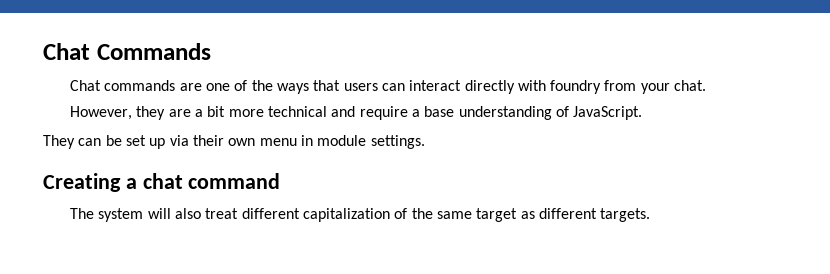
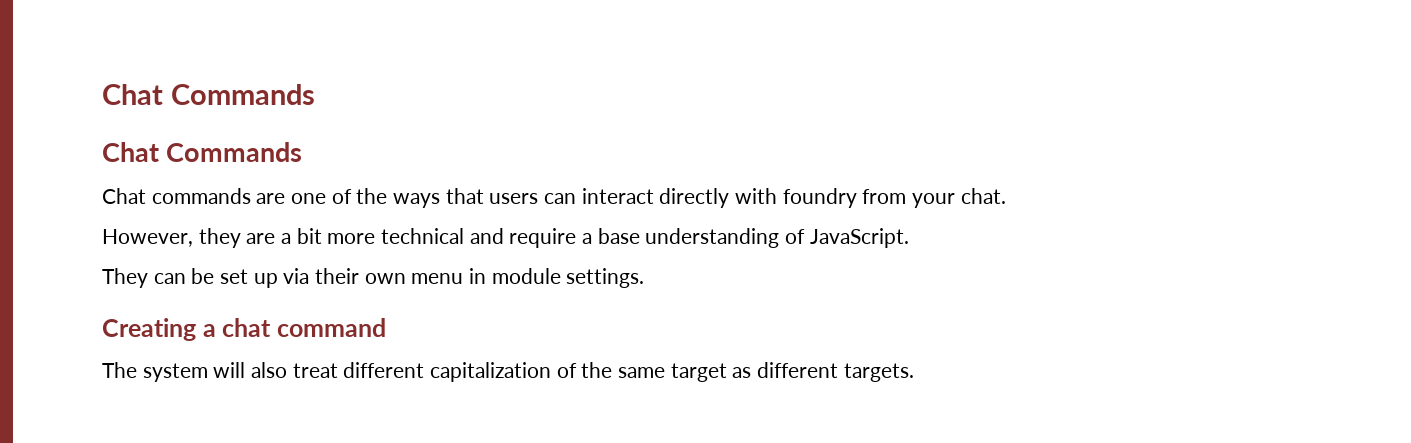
[43,43,211,60] Chat Commands -> [102,84,315,105] [102,142,303,162] Chat Commands // Chat Commands

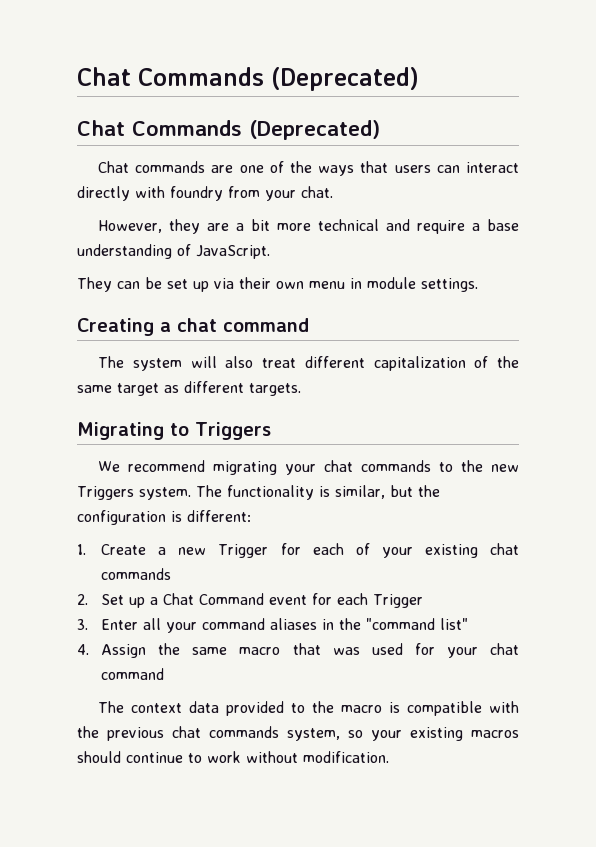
[102,84,315,105] [102,142,303,162] Chat Commands // Chat Commands -> [77,67,419,91] [77,120,380,140] Chat Commands (Deprecated) // Chat Commands (Deprecated)
(914, 372) none -> [77,422,271,440] [98,460,519,475] [77,485,440,500] [77,510,251,525] [77,543,519,558] [101,568,172,580] [77,593,424,608] [77,618,469,633] [77,643,520,658] [101,668,165,680] [98,701,519,716] [77,726,519,741] [77,751,389,763] // Migrating to Triggers // We recommend migrating your chat commands to the new Triggers system. The functionality is similar, but the configuration is different: // 1. Create a new Trigger for each of your existing chat commands // 2. Set up a Chat Command event for each Trigger // 3. Enter all your command aliases in the "command list" // 4. Assign the same macro that was used for your chat command // The context data provided to the macro is compatible with the previous chat commands system, so your existing macros should continue to work without modification.

